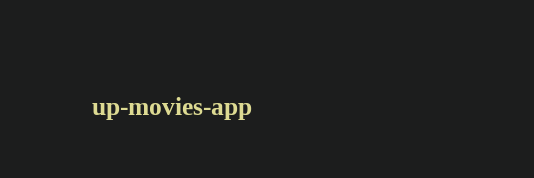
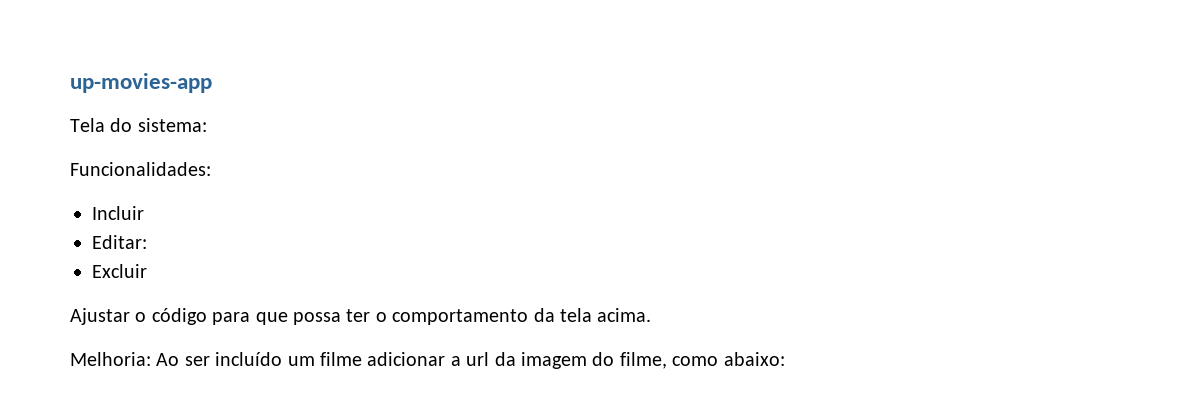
(252, 108) none -> [70,118,207,132] [70,162,211,176] [92,206,144,220] [92,235,147,249] [92,264,147,278] [70,308,652,325] [70,352,785,369] // Tela do sistema: // Funcionalidades: // Incluir // Editar: // Excluir // Ajustar o código para que possa ter o comportamento da tela acima. // Melhoria: Ao ser incluído um filme adicionar a url da imagem do filme, como abaixo:

